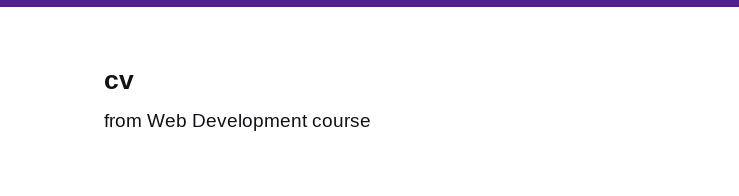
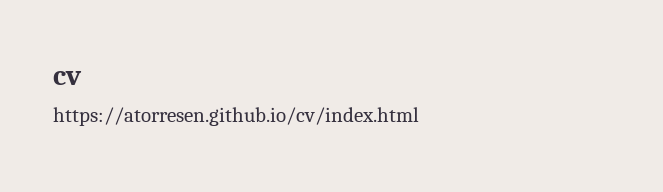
[104,114,372,131] from Web Development course -> [53,107,419,126] https://atorresen.github.io/cv/index.html

